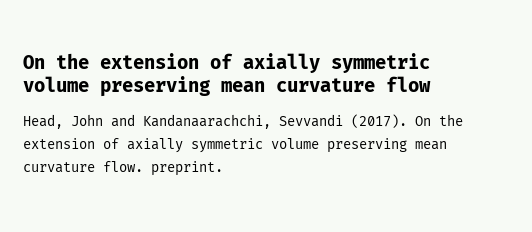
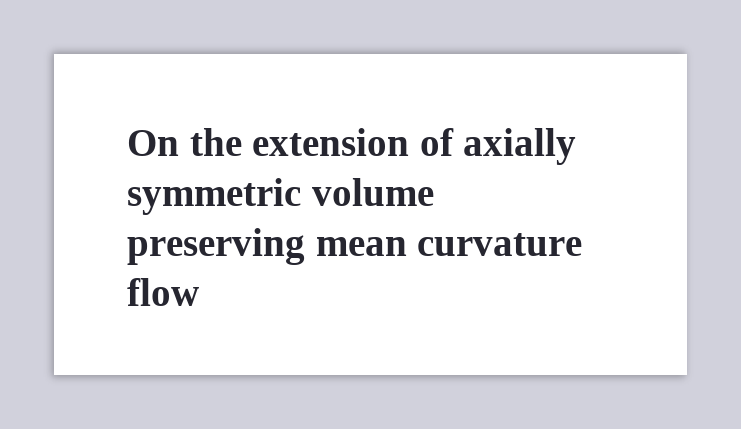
[23,114,463,129] [23,138,447,153] [23,161,223,176] // Head, John and Kandanaarachchi, Sevvandi (2017). On the extension of axially symmetric volume preserving mean curvature flow. preprint. -> (199, 292) none

